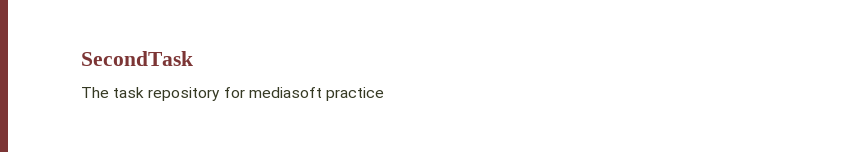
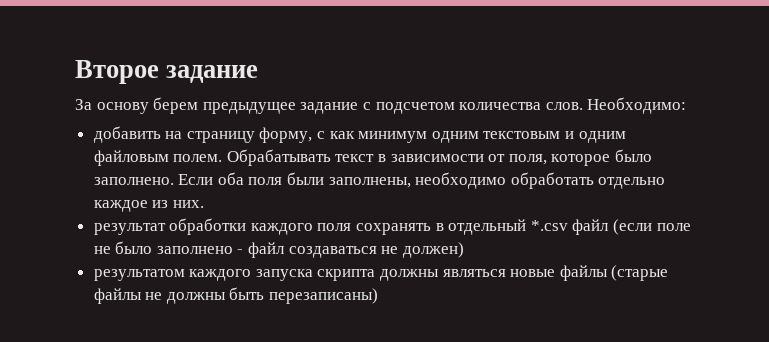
[81,51,193,66] [81,87,384,101] SecondTask // The task repository for mediasoft practice -> [75,60,259,84] [75,97,687,114] [93,126,626,143] [93,149,653,166] [93,172,666,189] [93,200,204,212] [93,218,691,235] [93,241,464,258] [93,265,669,281] [93,287,379,304] Второе задание // За основу берем предыдущее задание с подсчетом количества слов. Необходимо: // добавить на страницу форму, с как минимум одним текстовым и одним файловым полем. Обрабатывать текст в зависимости от поля, которое было заполнено. Если оба поля были заполнены, необходимо обработать отдельно каждое из них. // результат обработки каждого поля сохранять в отдельный *.csv файл (если поле не было заполнено - файл создаваться не должен) // результатом каждого запуска скрипта должны являться новые файлы (старые файлы не должны быть перезаписаны)

